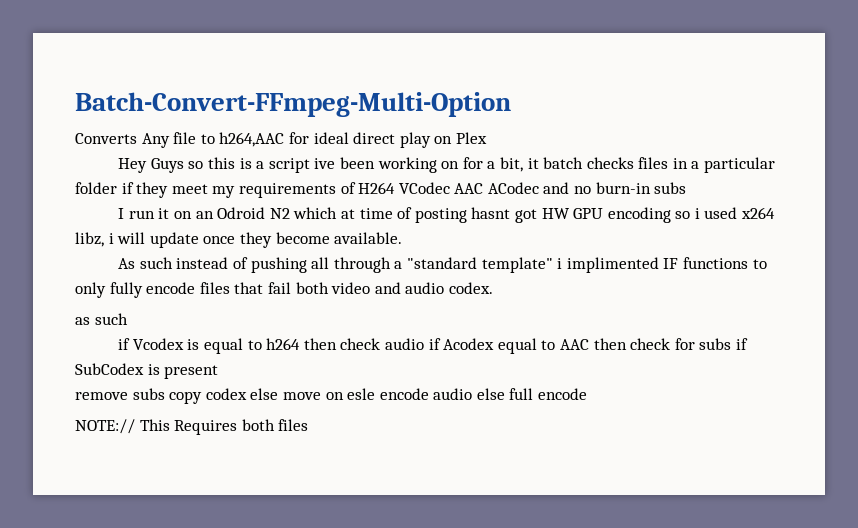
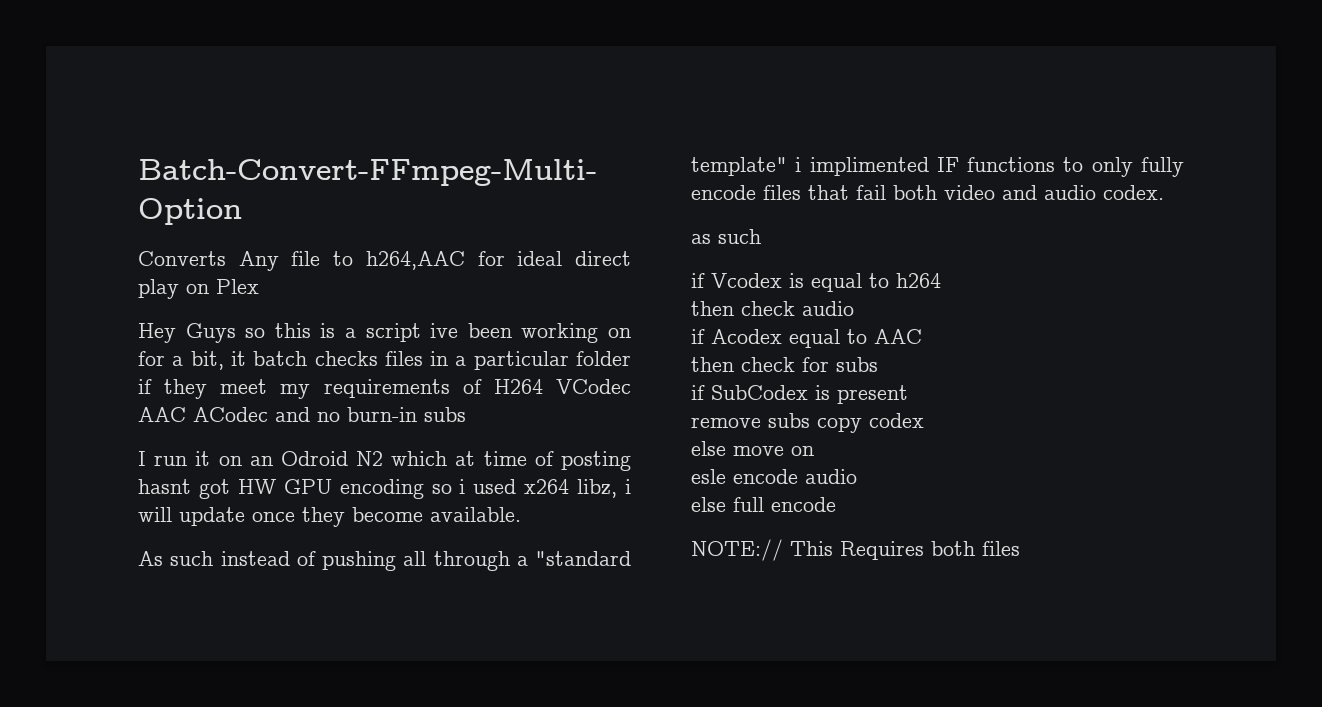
(301, 344) none -> (941, 280) //
(424, 344) none -> (854, 308) //
(589, 344) none -> (922, 336) //
(732, 344) none -> (878, 364) //
(247, 394) none -> (924, 420) //
(344, 396) none -> (814, 451) //
(473, 394) none -> (857, 476) //

